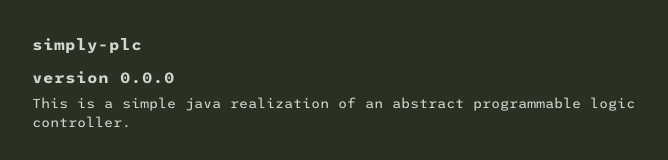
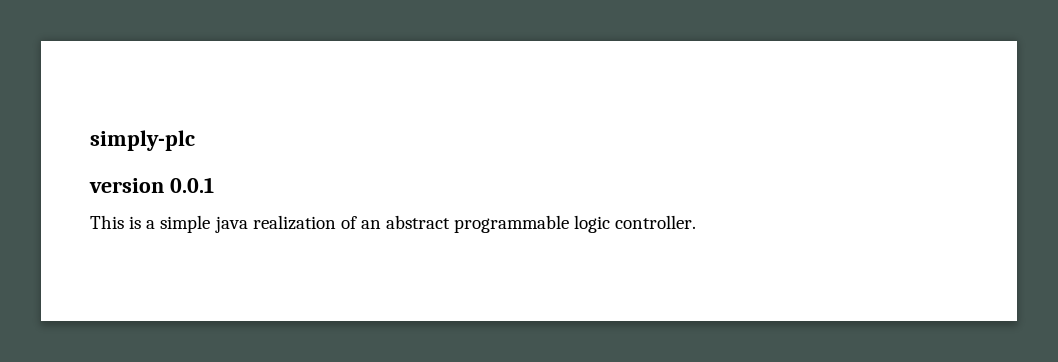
[120,72,175,84] 0.0.0 -> [169,177,214,193] 0.0.1

